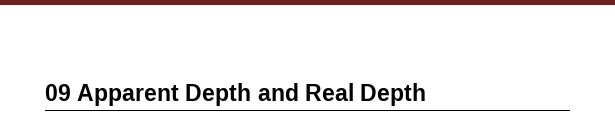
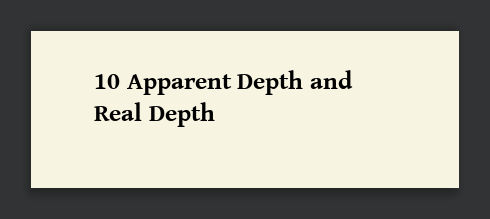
[45,84,71,101] 09 -> [94,74,120,89] 10

